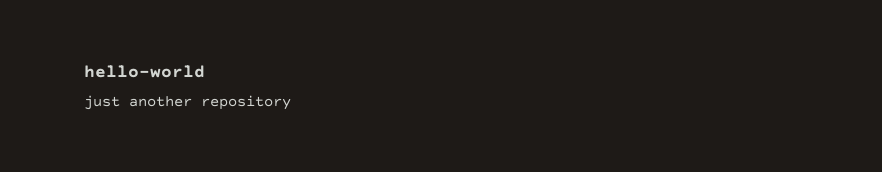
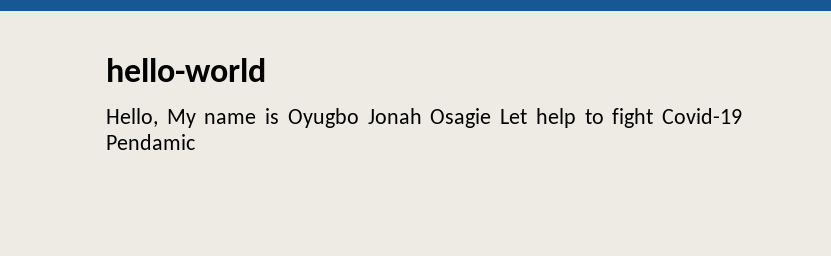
[84,95,291,110] just another repository -> [106,108,743,128] [106,134,195,150] Hello, My name is Oyugbo Jonah Osagie Let help to fight Covid-19 Pendamic

